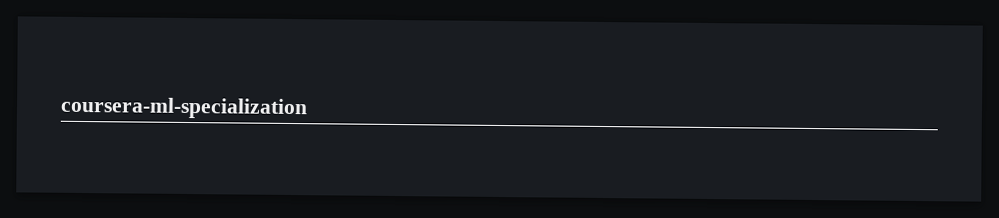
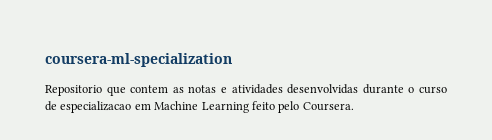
(308, 108) none -> [45,84,447,96] [45,101,354,113] // Repositorio que contem as notas e atividades desenvolvidas durante o curso de especializacao em Machine Learning feito pelo Coursera.

